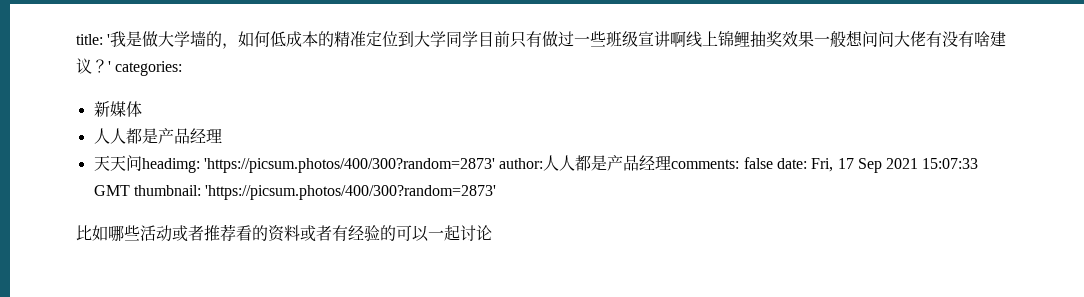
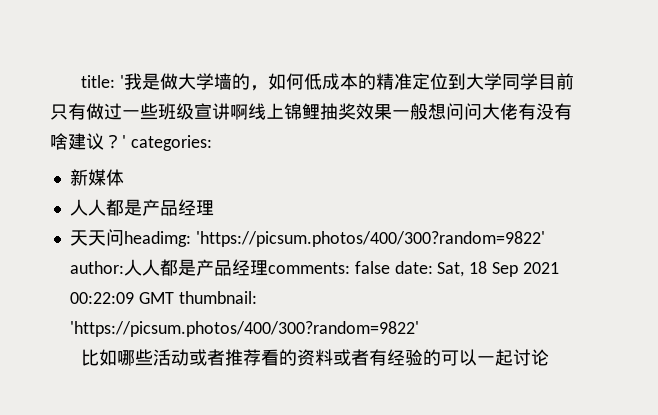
[203,158,495,173] 'https://picsum.photos/400/300?random=2873' -> [195,231,545,247] 'https://picsum.photos/400/300?random=9822'
[811,158,854,172] Fri, 17 -> [437,261,488,277] Sat, 18
[922,158,979,169] 15:07:33 -> [69,292,134,304] 00:22:09
[205,185,497,200] 'https://picsum.photos/400/300?random=2873' -> [69,321,419,337] 'https://picsum.photos/400/300?random=9822'

